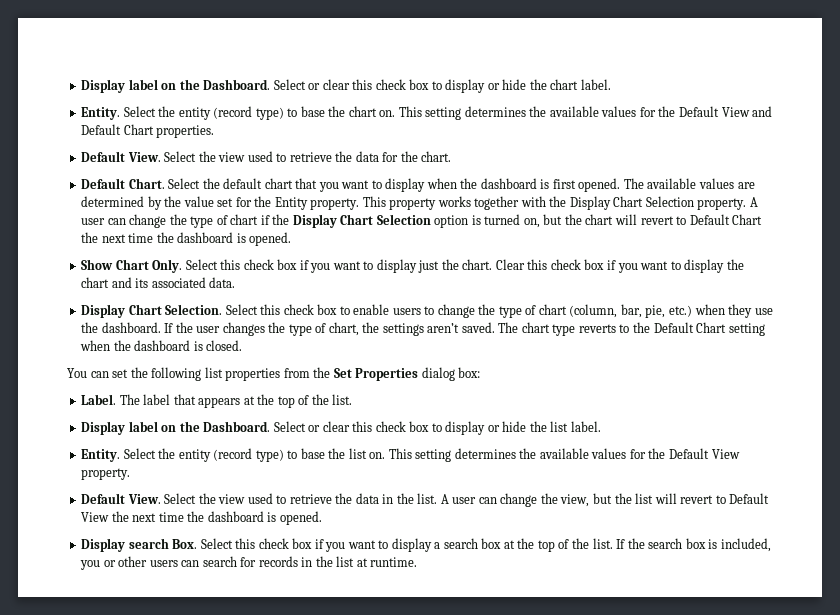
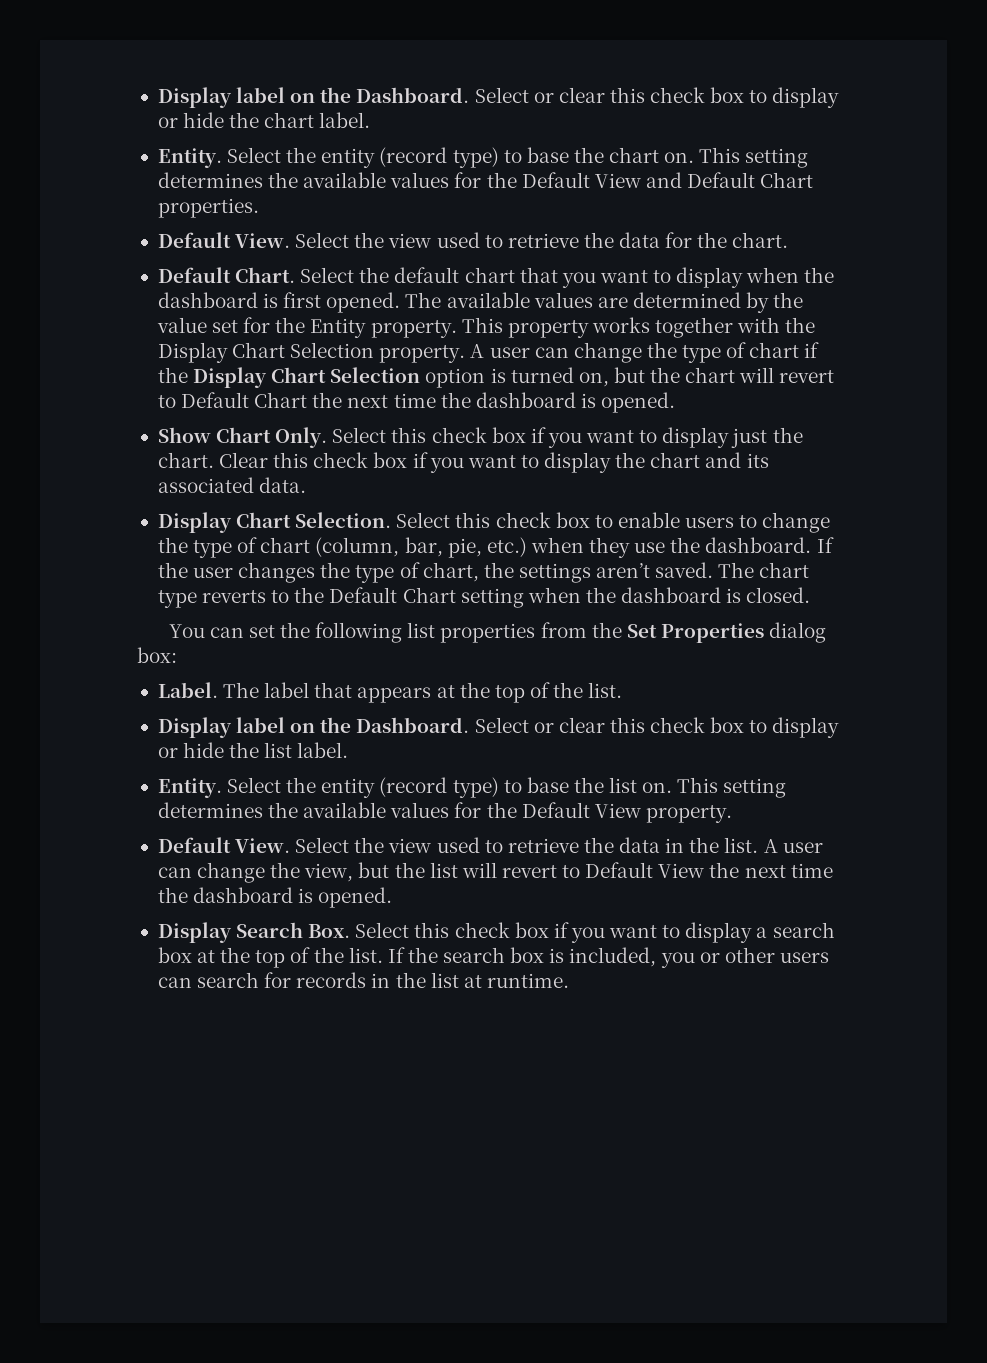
[128,538,169,549] search -> [236,922,304,938] Search

